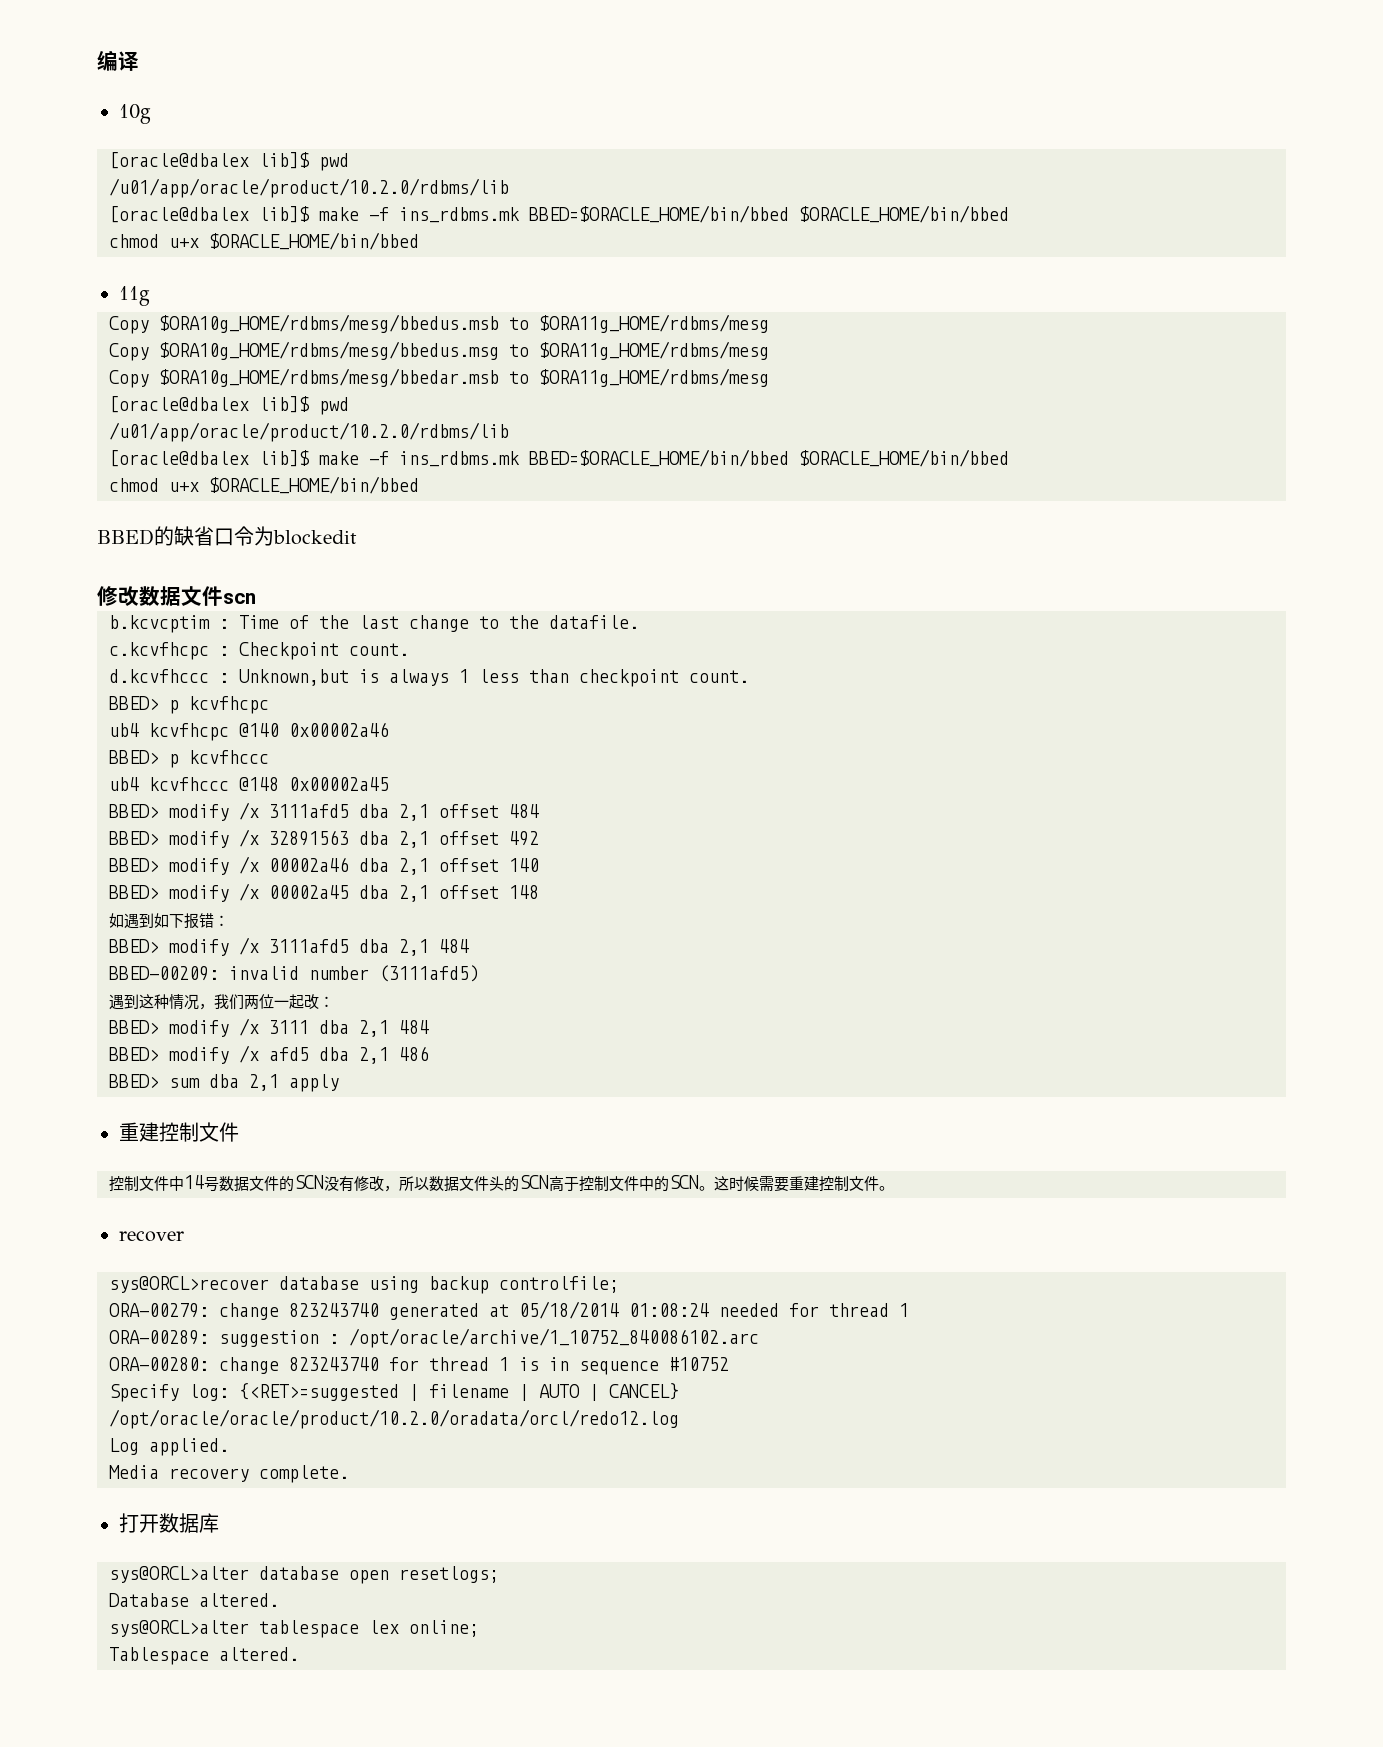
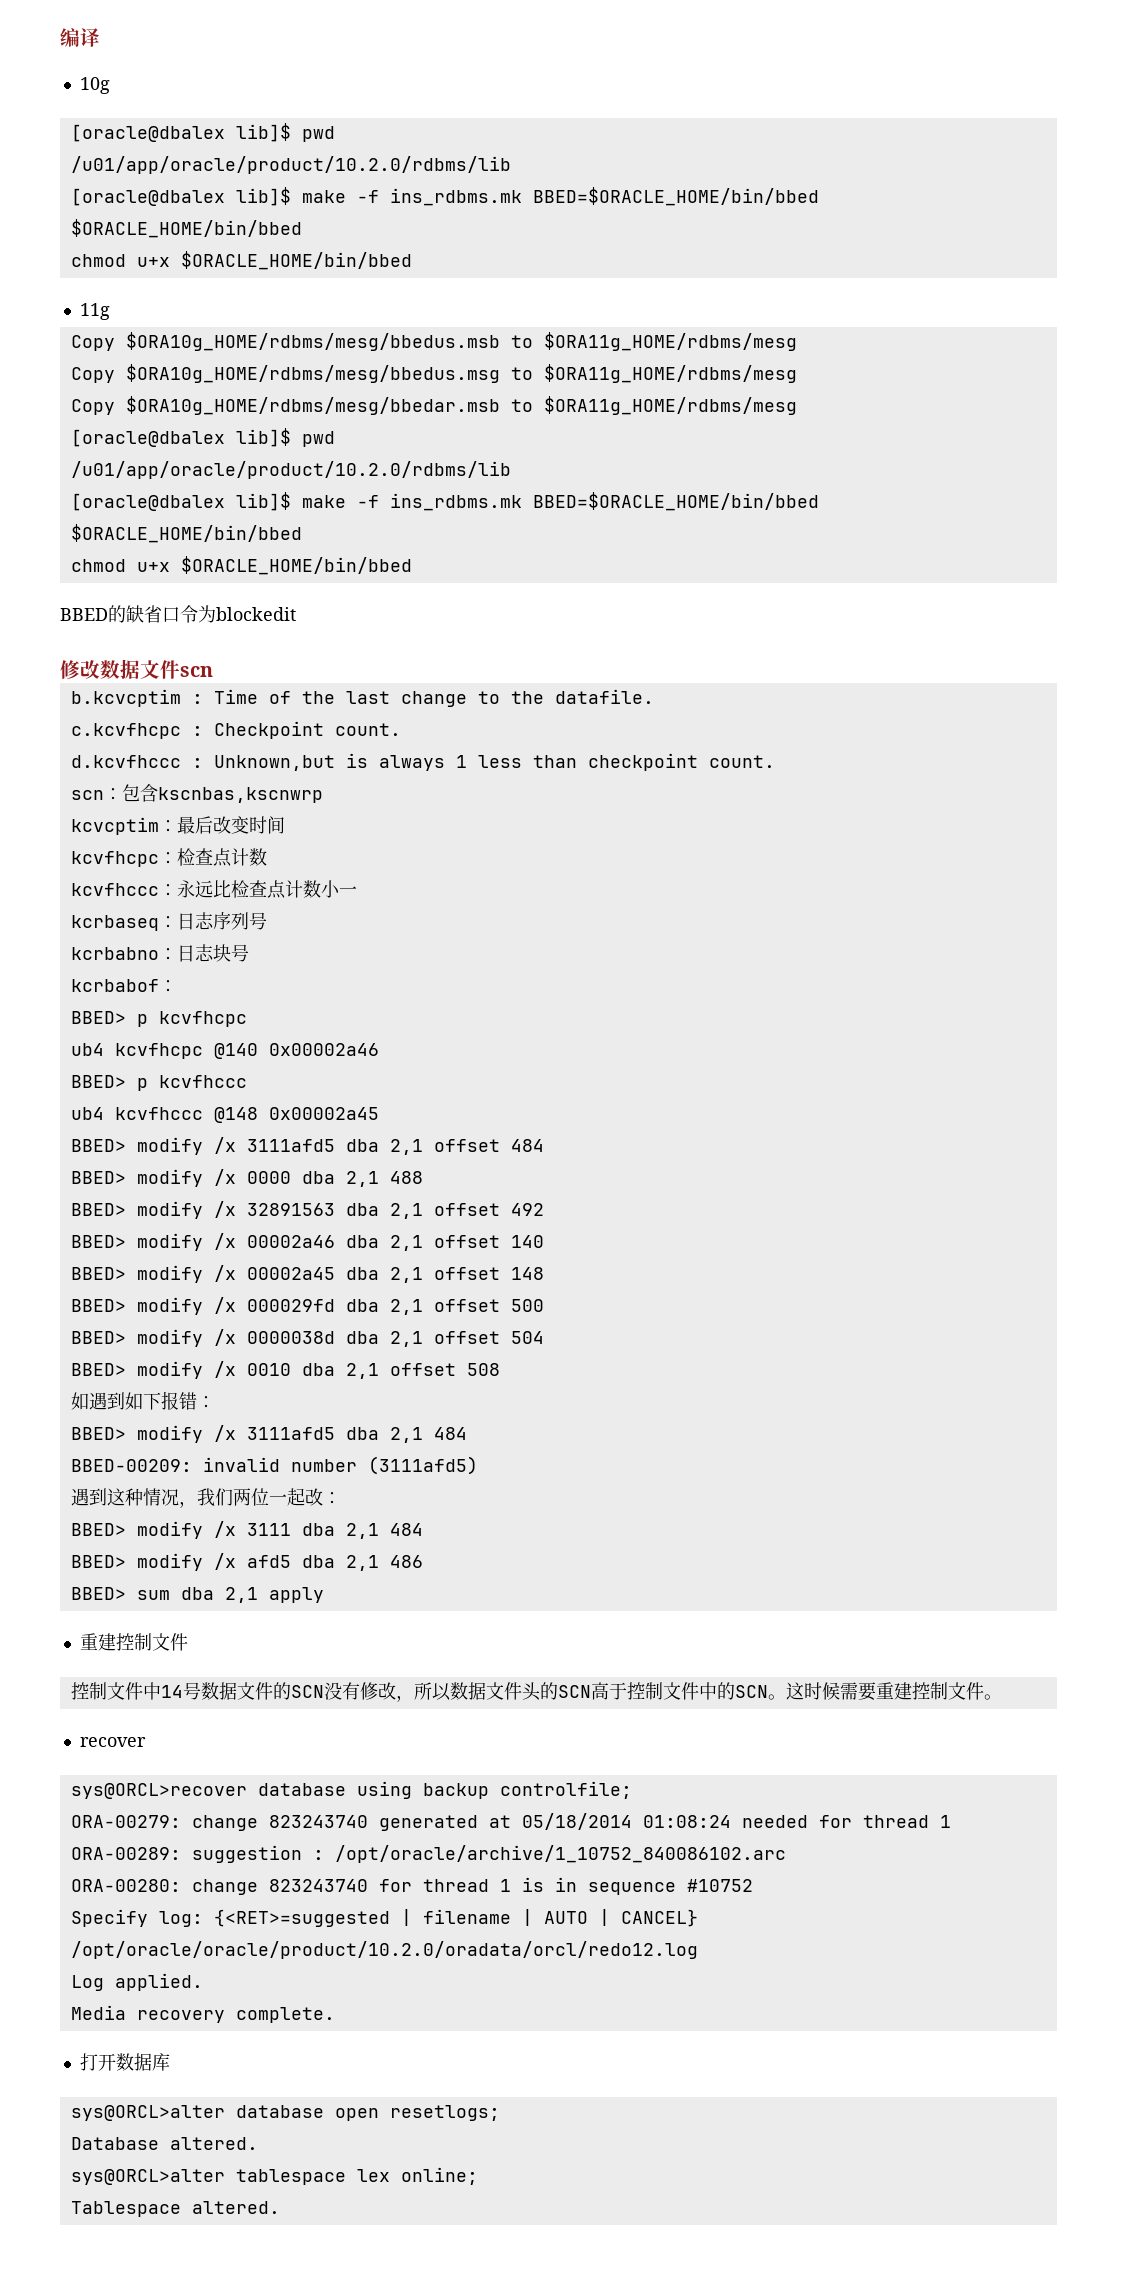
(749, 676) none -> [70,784,323,803] [70,816,285,835] [70,848,267,867] [70,880,357,899] [70,912,267,931] [70,944,249,962] [70,979,177,992] // scn：包含kscnbas,kscnwrp // kcvcptim：最后改变时间 // kcvfhcpc：检查点计数 // kcvfhccc：永远比检查点计数小一 // kcrbaseq：日志序列号 // kcrbabno：日志块号 // kcrbabof：
(539, 811) none -> [70,1169,423,1187] // BBED> modify /x 0000 dba 2,1 488
(539, 892) none -> [70,1297,544,1315] [70,1329,544,1347] [70,1361,500,1379] // BBED> modify /x 000029fd dba 2,1 offset 500 // BBED> modify /x 0000038d dba 2,1 offset 504 // BBED> modify /x 0010 dba 2,1 offset 508

